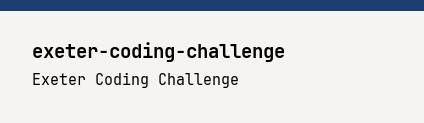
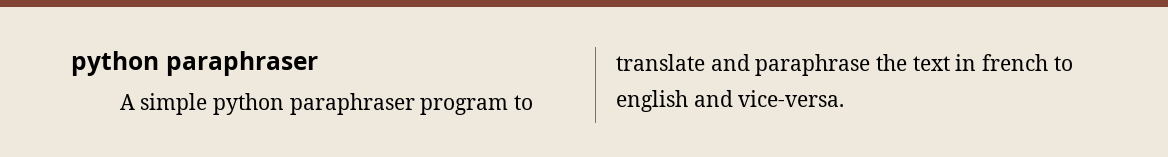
[32,42,285,62] [32,72,239,88] exeter-coding-challenge // Exeter Coding Challenge -> [71,51,318,76] [119,93,533,115] [616,54,1073,76] [616,90,845,112] python paraphraser // A simple python paraphraser program to translate and paraphrase the text in french to english and vice-versa.

